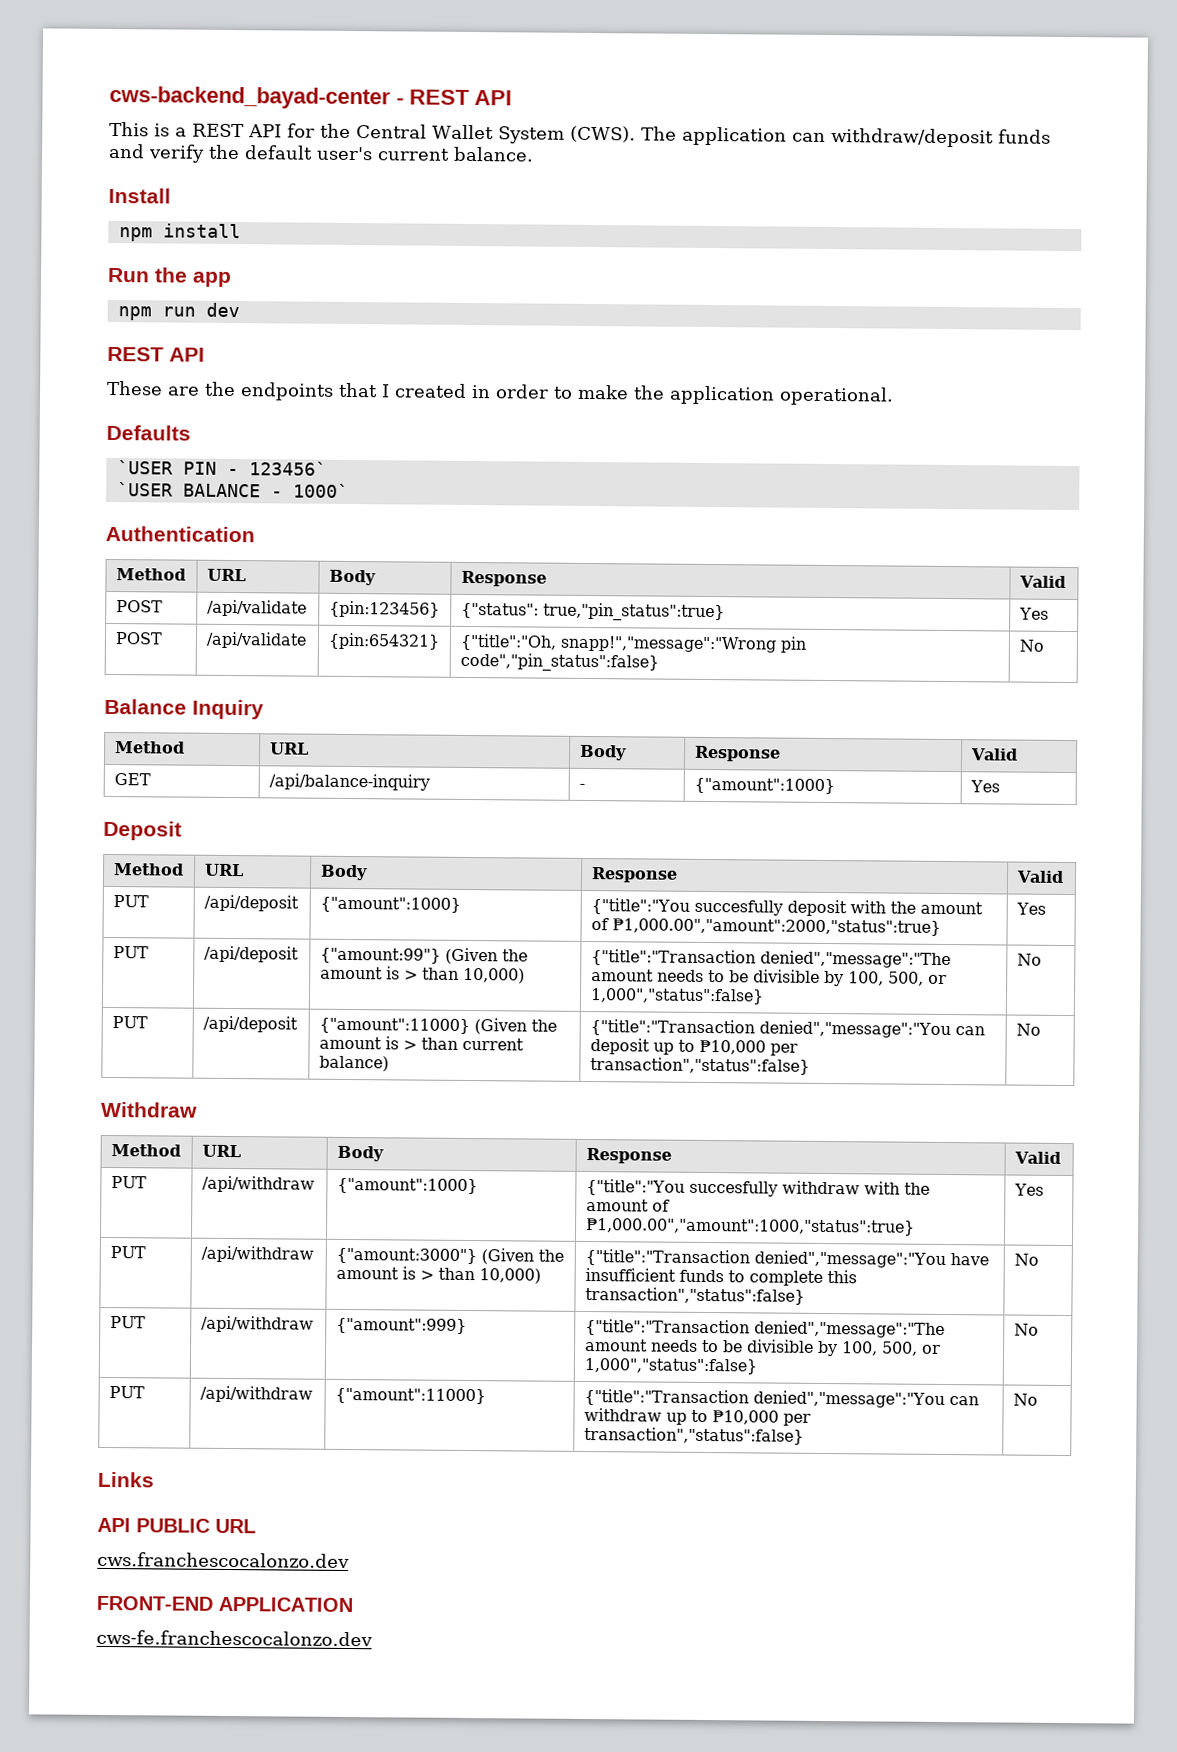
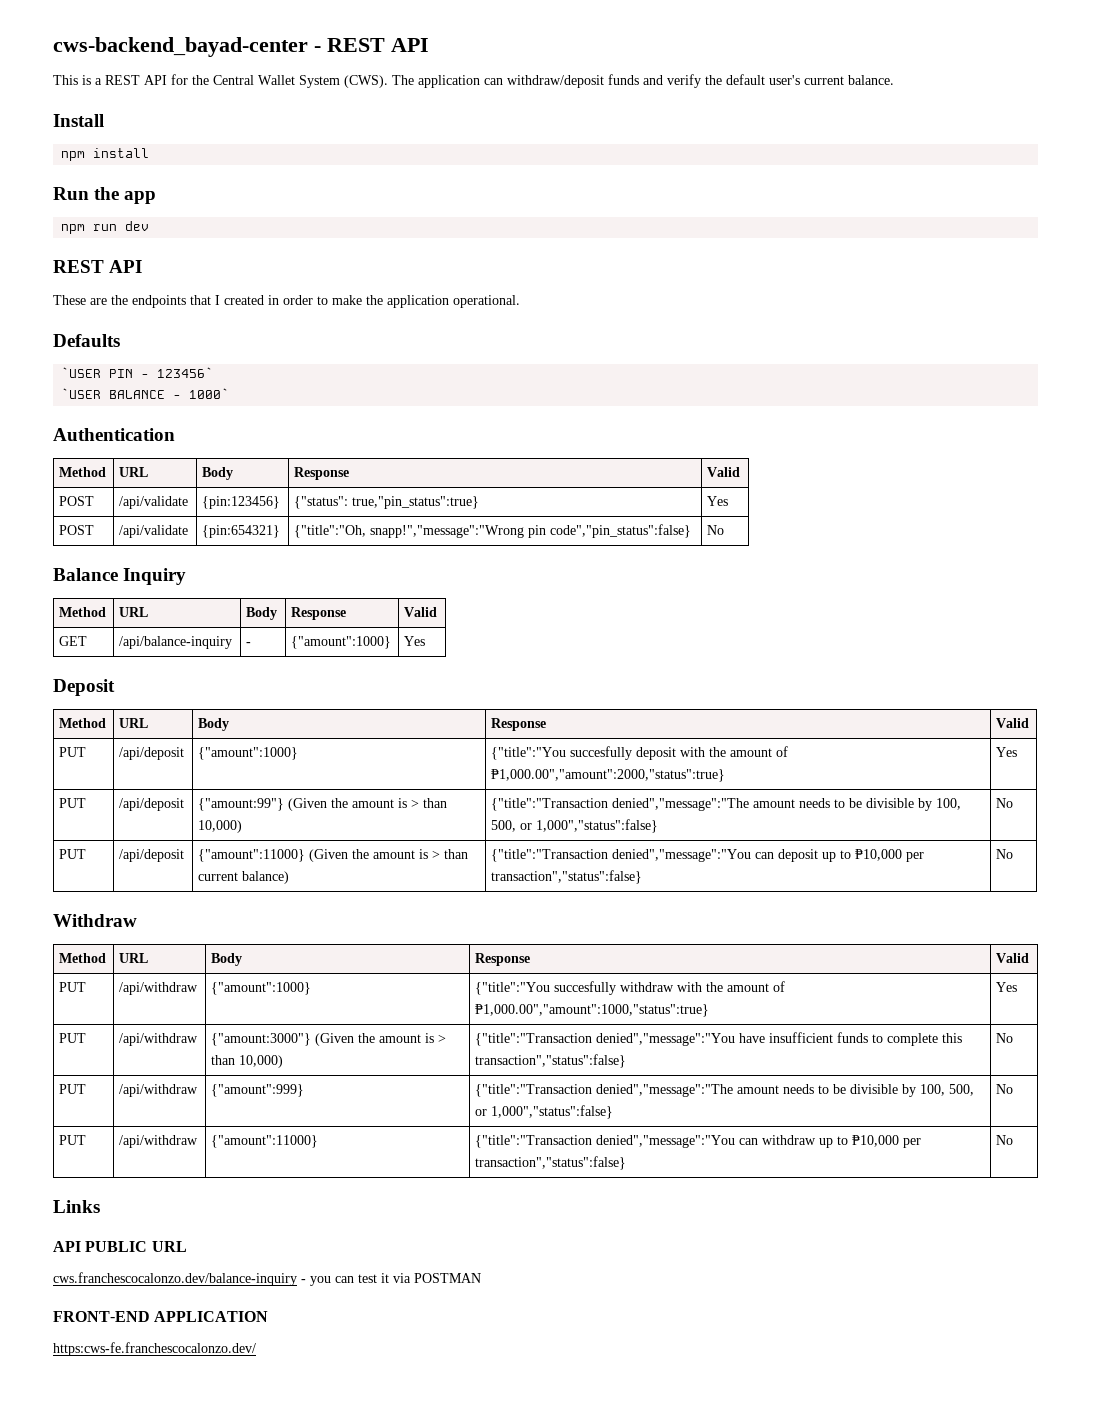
[97,1551,350,1569] cws.franchescocalonzo.dev -> [53,1272,481,1286] cws.franchescocalonzo.dev/balance-inquiry - you can test it via POSTMAN
[96,1629,373,1647] cws-fe.franchescocalonzo.dev -> [53,1342,256,1356] https:cws-fe.franchescocalonzo.dev/

